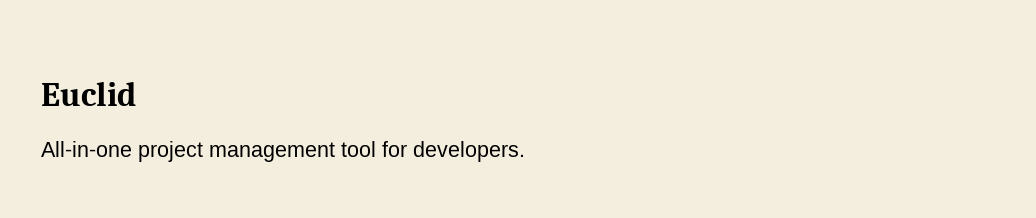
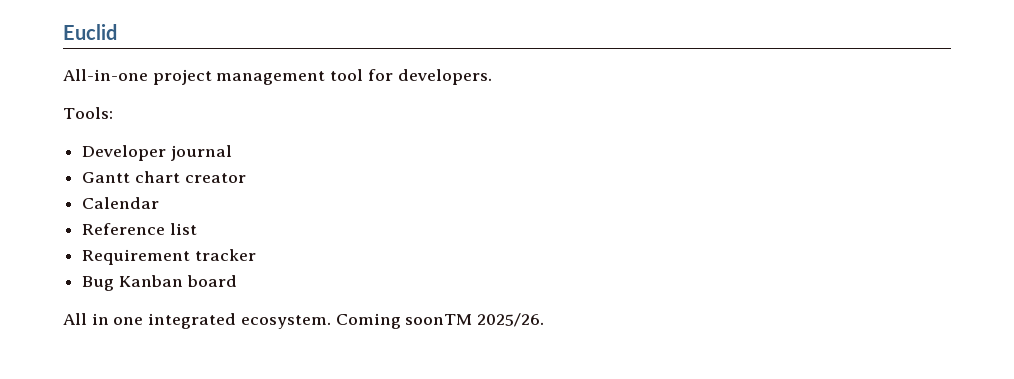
(525, 151) none -> [63,107,113,119] [82,145,232,161] [82,171,246,183] [82,197,160,209] [82,223,197,235] [82,249,256,265] [82,275,237,291] [63,313,545,329] // Tools: // Developer journal // Gantt chart creator // Calendar // Reference list // Requirement tracker // Bug Kanban board // All in one integrated ecosystem. Coming soonTM 2025/26.

